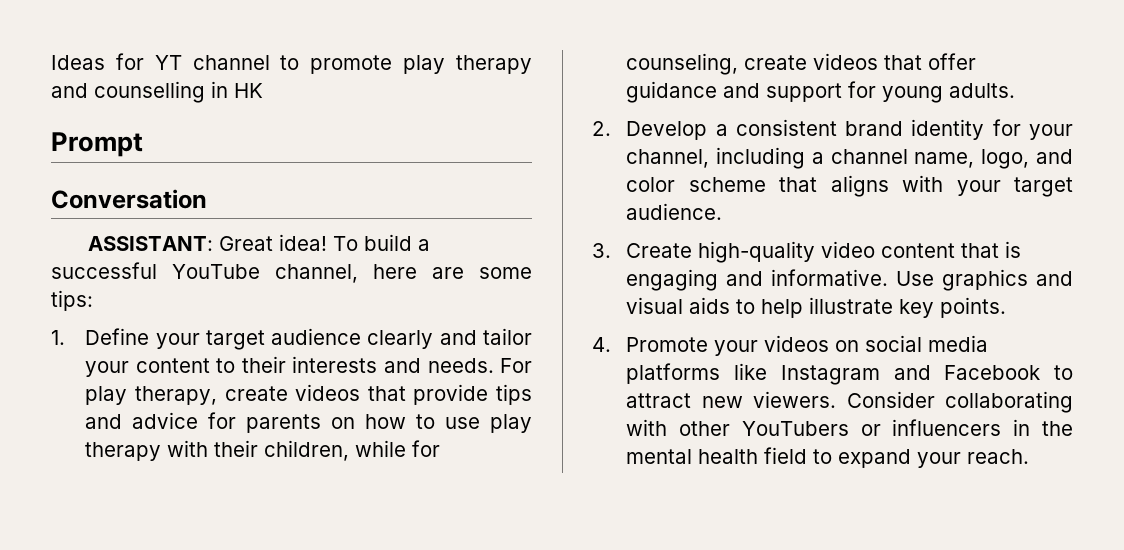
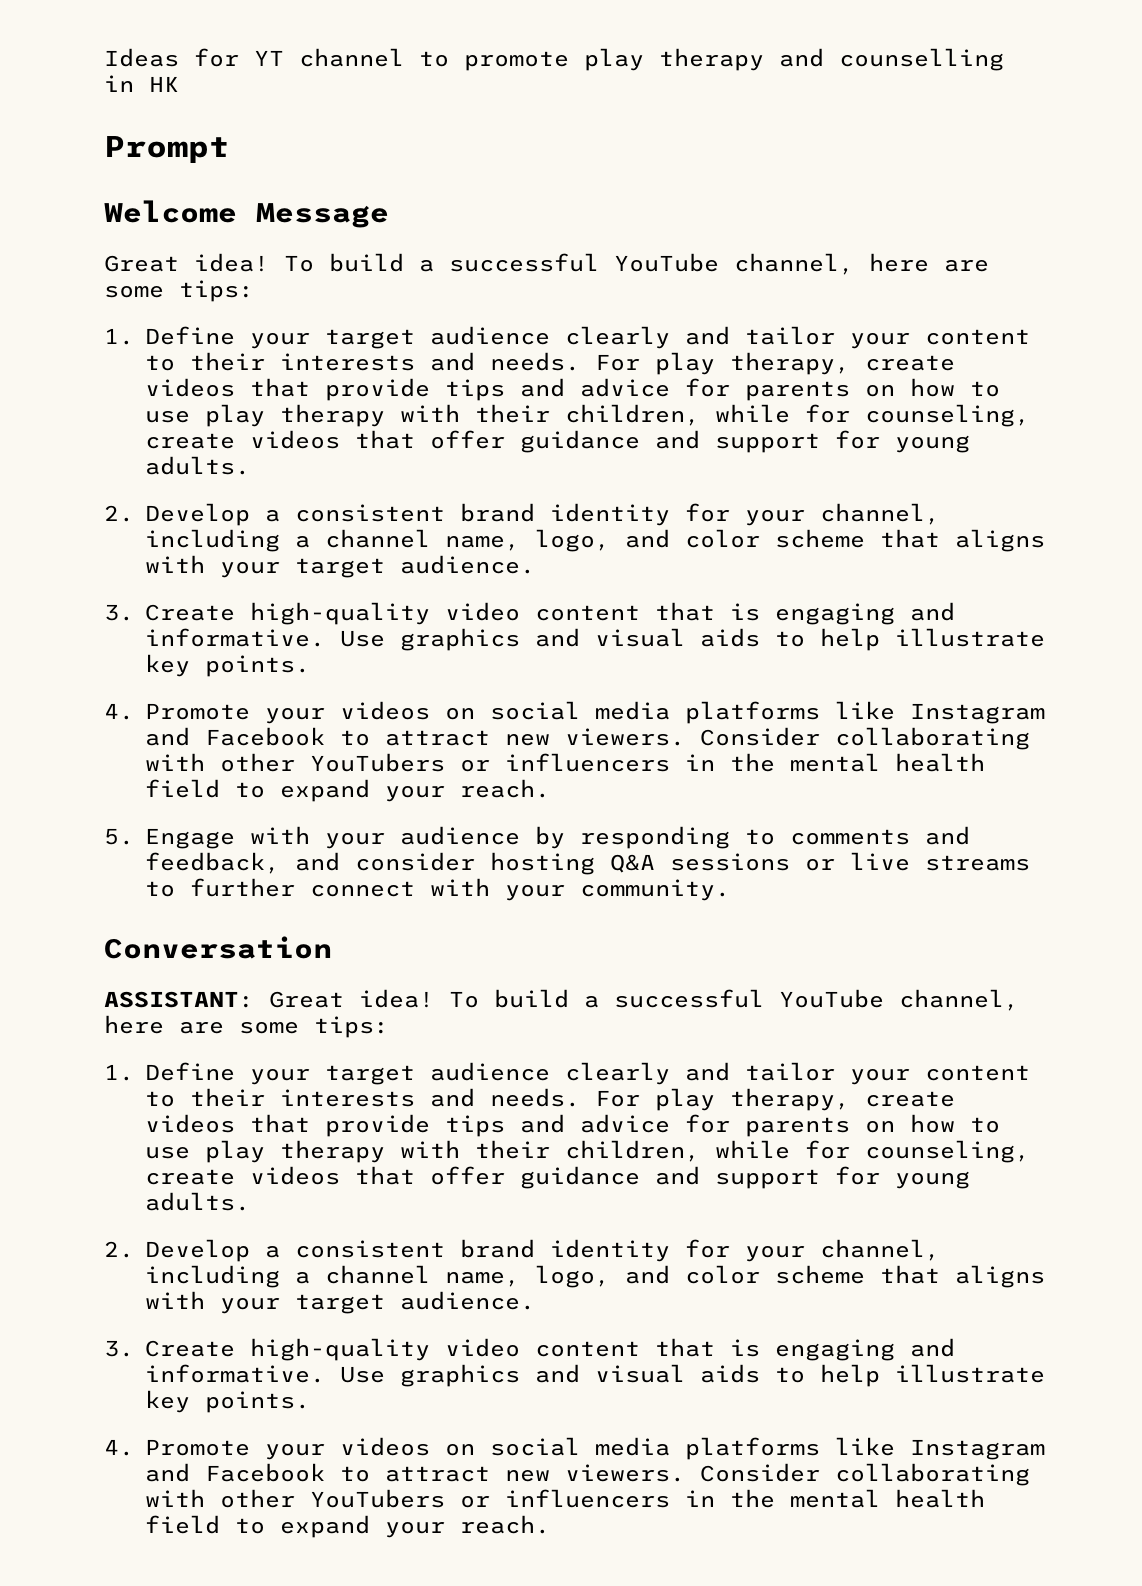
(143, 144) none -> [104,200,389,228] [104,253,989,275] [104,280,254,302] [104,326,1030,349] [144,352,955,375] [144,378,1000,401] [144,404,1030,427] [144,430,970,453] [144,456,250,475] [104,503,940,526] [144,529,1045,552] [144,555,535,578] [104,602,955,625] [144,628,1045,651] [144,654,310,677] [104,701,1045,724] [144,727,1030,750] [144,753,985,772] [144,779,550,802] [104,826,970,849] [144,852,1030,875] [144,878,730,901] // Welcome Message // Great idea! To build a successful YouTube channel, here are some tips: // 1. Define your target audience clearly and tailor your content to their interests and needs. For play therapy, create videos that provide tips and advice for parents on how to use play therapy with their children, while for counseling, create videos that offer guidance and support for young adults. // 2. Develop a consistent brand identity for your channel, including a channel name, logo, and color scheme that aligns with your target audience. // 3. Create high-quality video content that is engaging and informative. Use graphics and visual aids to help illustrate key points. // 4. Promote your videos on social media platforms like Instagram and Facebook to attract new viewers. Consider collaborating with other YouTubers or influencers in the mental health field to expand your reach. // 5. Engage with your audience by responding to comments and feedback, and consider hosting Q&A sessions or live streams to further connect with your community.

